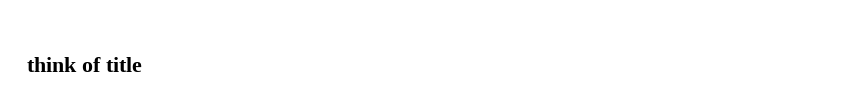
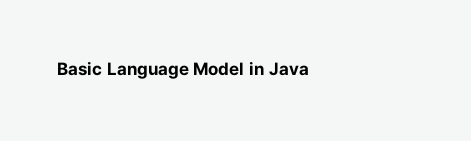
[27,57,142,72] think of title -> [57,61,309,79] Basic Language Model in Java

